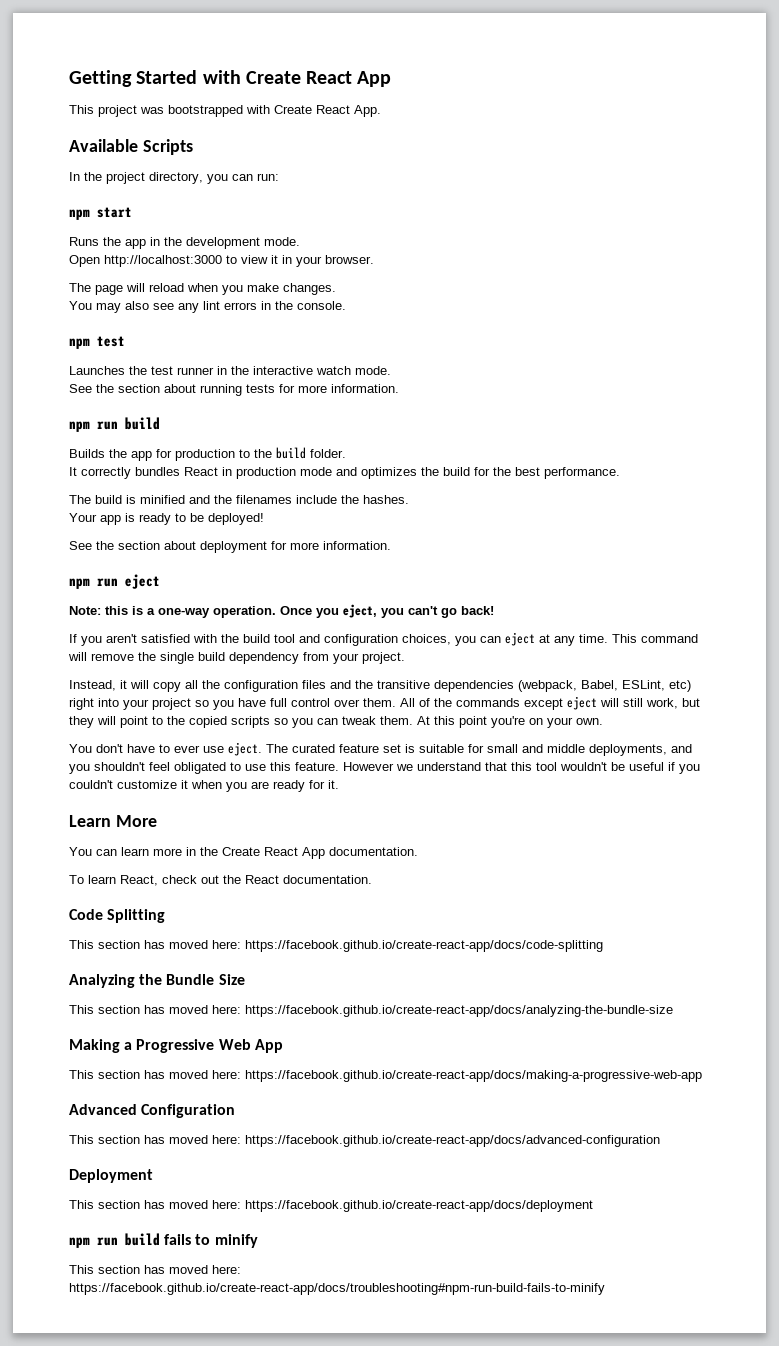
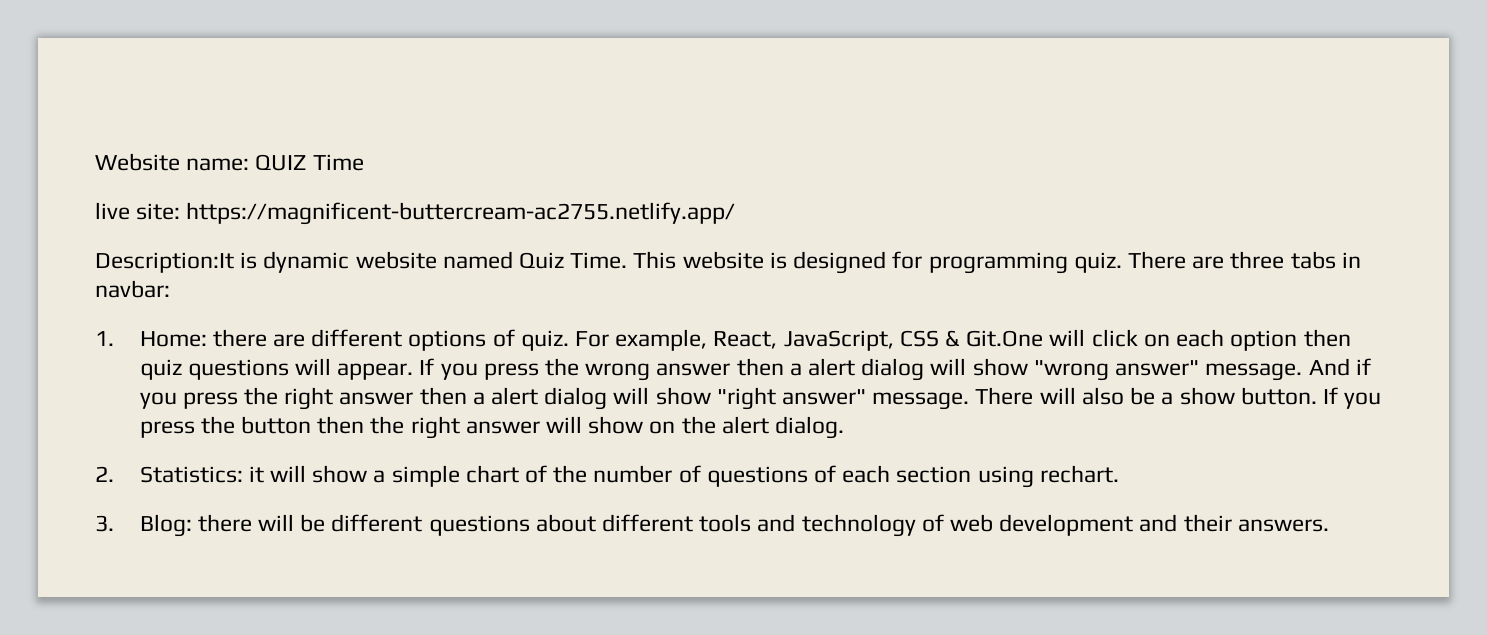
[69,70,392,87] [69,105,381,117] [69,139,193,155] [69,172,279,184] [69,207,132,220] [69,237,300,249] [69,255,374,267] [69,283,336,295] [69,301,346,313] [69,336,125,349] [69,366,391,375] [69,384,399,396] [69,417,160,432] [69,447,346,461] [69,467,620,479] [69,495,409,504] [69,513,264,525] [69,541,391,553] [69,574,160,589] [69,604,494,618] [69,632,698,646] [68,652,405,664] [69,680,691,692] [69,696,700,710] [69,716,603,728] [69,742,692,756] [69,762,700,774] [69,780,339,792] [69,815,157,827] [69,847,418,859] [69,875,372,886] [69,909,166,923] [69,940,603,952] [69,974,245,988] [69,1005,673,1017] [69,1039,283,1053] [69,1070,702,1082] [69,1104,236,1118] [69,1135,660,1147] [69,1169,153,1183] [69,1200,593,1212] [69,1233,258,1248] [69,1265,241,1274] [69,1283,605,1295] Getting Started with Create React App // This project was bootstrapped with Create React App. // Available Scripts // In the project directory, you can run: // npm start // Runs the app in the development mode. // Open http://localhost:3000 to view it in your browser. // The page will reload when you make changes. // You may also see any lint errors in the console. // npm test // Launches the test runner in the interactive watch mode. // See the section about running tests for more information. // npm run build // Builds the app for production to the build folder. // It correctly bundles React in production mode and optimizes the build for the best performance. // The build is minified and the filenames include the hashes. // Your app is ready to be deployed! // See the section about deployment for more information. // npm run eject // Note: this is a one-way operation. Once you eject, you can't go back! // If you aren't satisfied with the build tool and configuration choices, you can eject at any time. This command will remove the single build dependency from your project. // Instead, it will copy all the configuration files and the transitive dependencies (webpack, Babel, ESLint, etc) right into your project so you have full control over them. All of the commands except eject will still work, but they will point to the copied scripts so you can tweak them. At this point you're on your own. // You don't have to ever use eject. The curated feature set is suitable for small and middle deployments, and you shouldn't feel obligated to use this feature. However we understand that this tool wouldn't be useful if you couldn't customize it when you are ready for it. // Learn More // You can learn more in the Create React App documentation. // To learn React, check out the React documentation. // Code Splitting // This section has moved here: https://facebook.github.io/create-react-app/docs/code-splitting // Analyzing the Bundle Size // This section has moved here: https://facebook.github.io/create-react-app/docs/analyzing-the-bundle-size // Making a Progressive Web App // This section has moved here: https://facebook.github.io/create-react-app/docs/making-a-progressive-web-app // Advanced Configuration // This section has moved here: https://facebook.github.io/create-react-app/docs/advanced-configuration // Deployment // This section has moved here: https://facebook.github.io/create-react-app/docs/deployment // npm run build fails to minify // This section has moved here: https://facebook.github.io/create-react-app/docs/troubleshooting#npm-run-build-fails-to-minify -> [95,153,364,171] [95,202,736,225] [95,251,1361,274] [95,280,170,298] [95,329,1351,351] [139,358,1371,381] [139,387,1382,410] [139,416,845,439] [95,465,1119,488] [95,514,1329,537] Website name: QUIZ Time // live site: https://magnificent-buttercream-ac2755.netlify.app/ // Description:It is dynamic website named Quiz Time. This website is designed for programming quiz. There are three tabs in navbar: // 1. Home: there are different options of quiz. For example, React, JavaScript, CSS & Git.One will click on each option then quiz questions will appear. If you press the wrong answer then a alert dialog will show "wrong answer" message. And if you press the right answer then a alert dialog will show "right answer" message. There will also be a show button. If you press the button then the right answer will show on the alert dialog. // 2. Statistics: it will show a simple chart of the number of questions of each section using rechart. // 3. Blog: there will be different questions about different tools and technology of web development and their answers.

